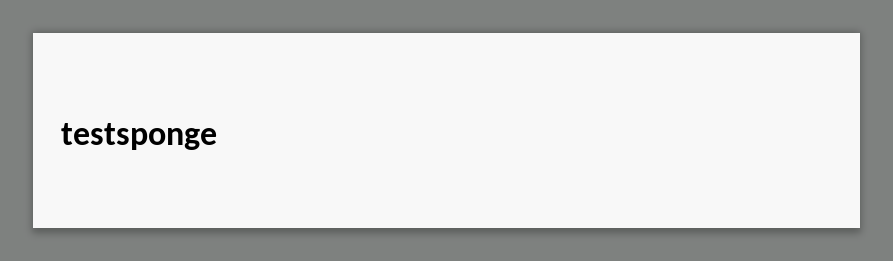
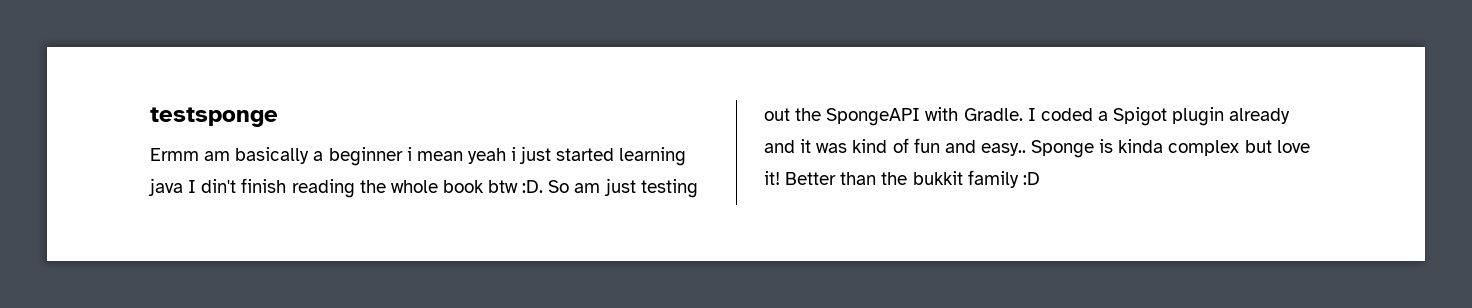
(217, 136) none -> [150,146,687,166] [148,178,698,198] [764,107,1291,126] [764,138,1310,158] [764,170,1040,188] // Ermm am basically a beginner i mean yeah i just started learning java I din't finish reading the whole book btw :D. So am just testing out the SpongeAPI with Gradle. I coded a Spigot plugin already and it was kind of fun and easy.. Sponge is kinda complex but love it! Better than the bukkit family :D

